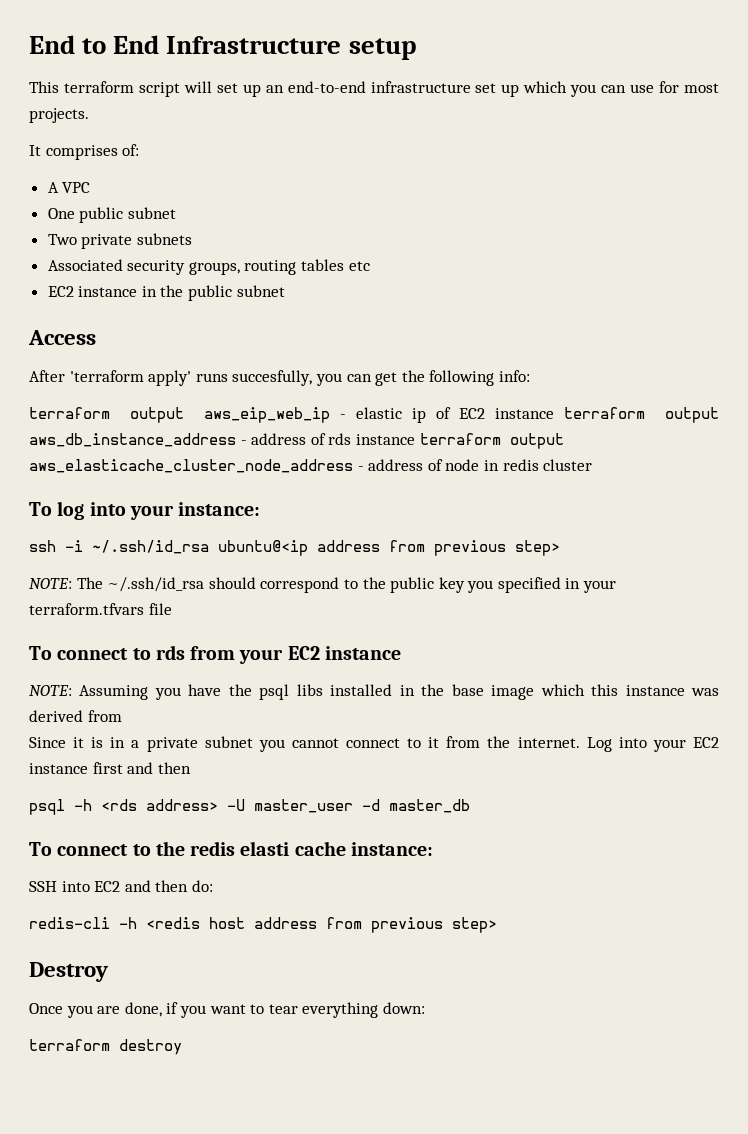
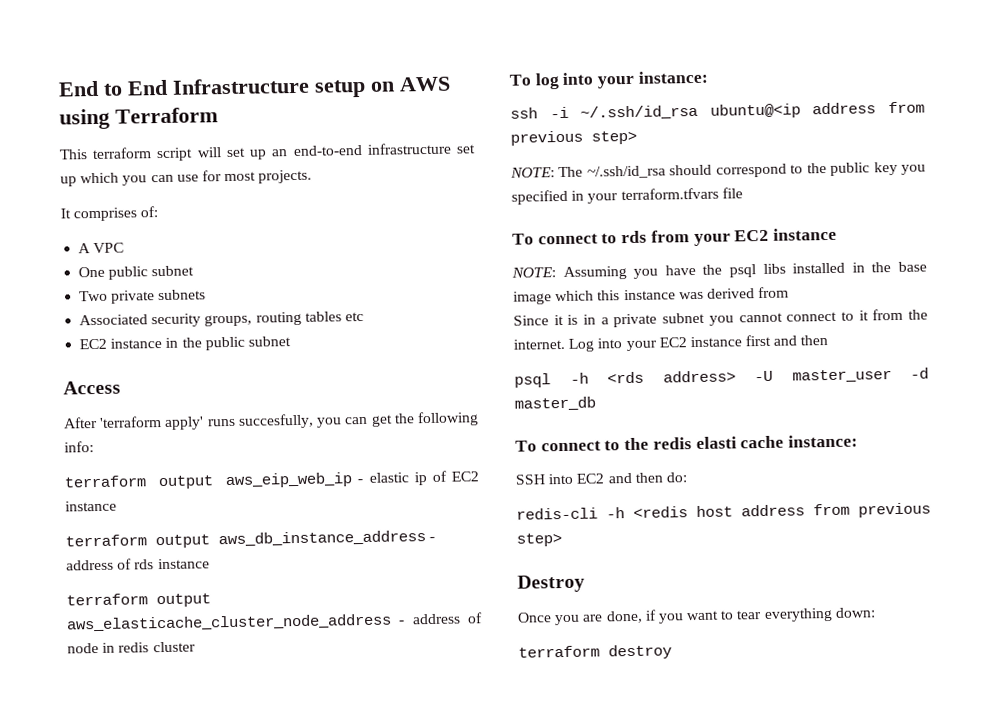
(416, 49) none -> [370,76,451,92] [59,107,218,130] on AWS using Terraform
(555, 413) none -> (117, 506) //
(415, 439) none -> (210, 564) //

